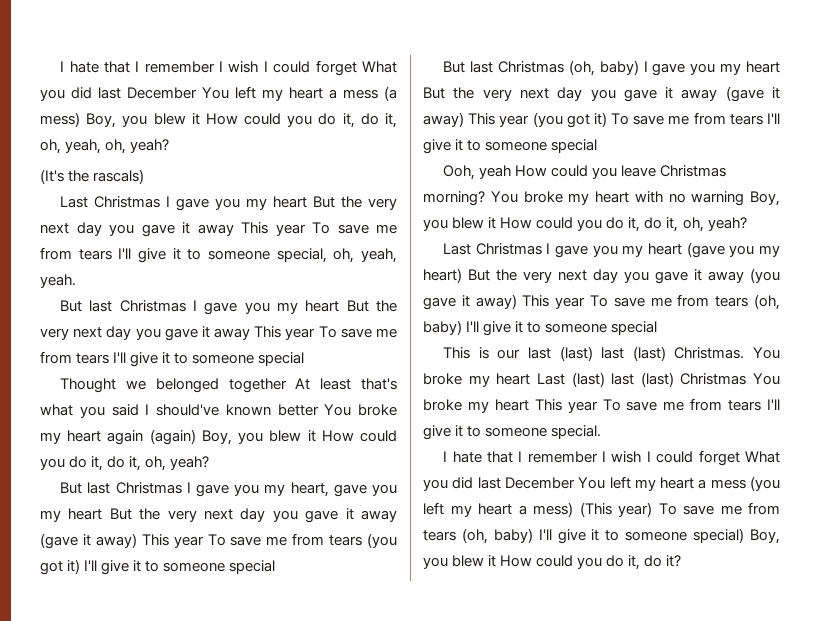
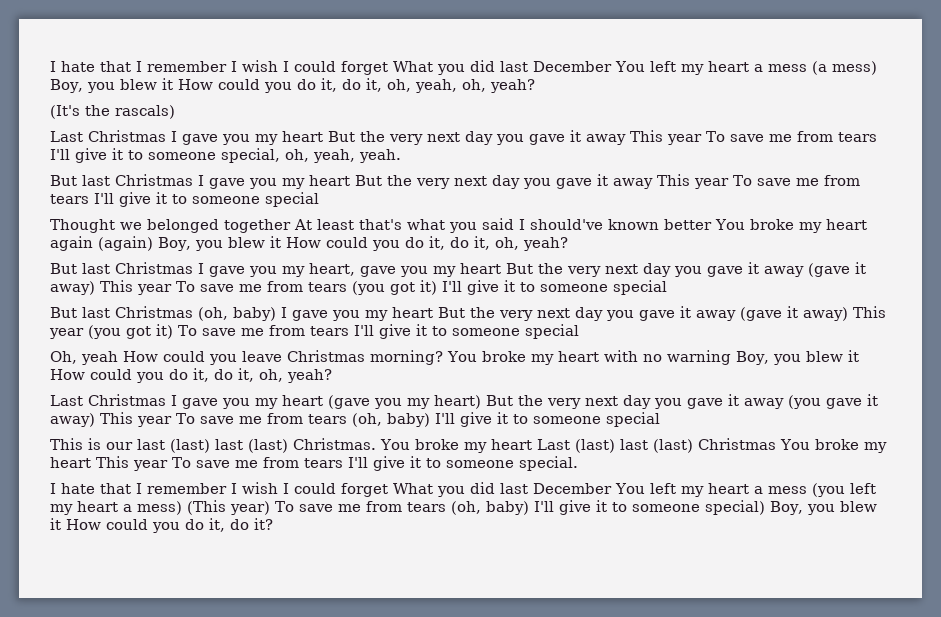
[443,165,476,180] Ooh, -> [50,351,77,364] Oh,

